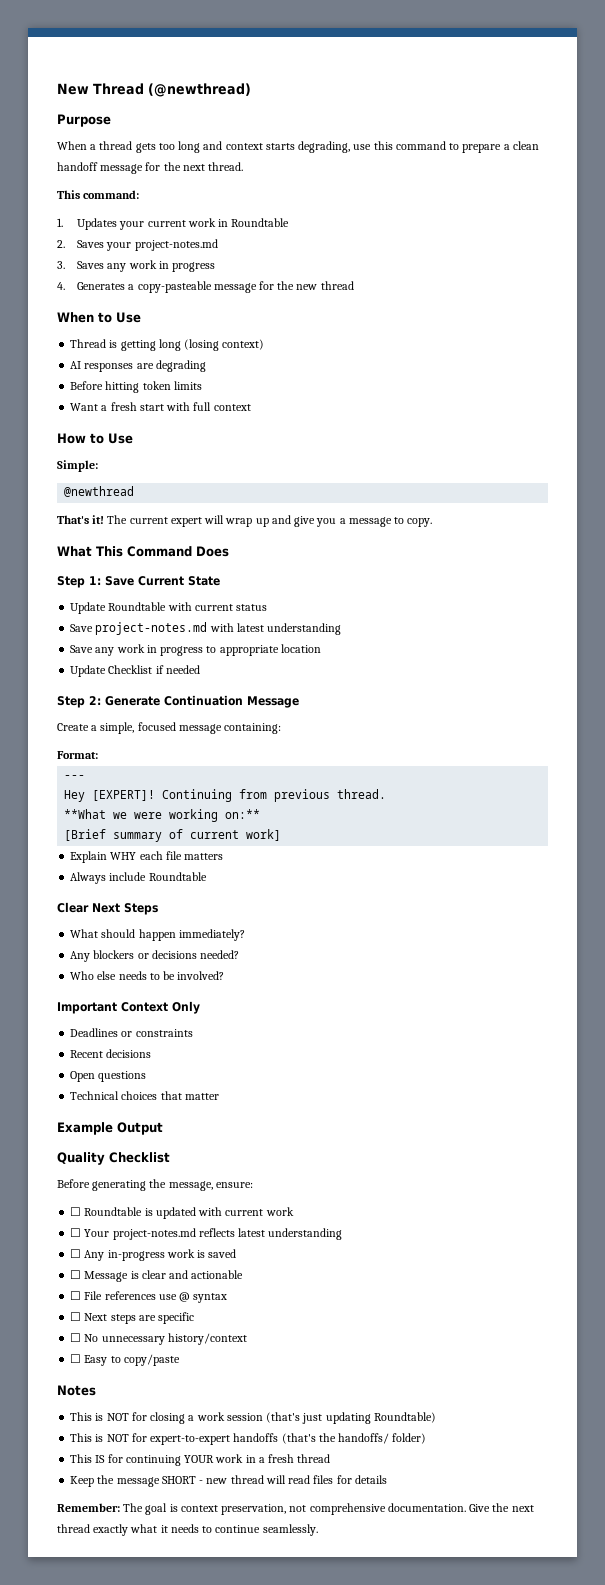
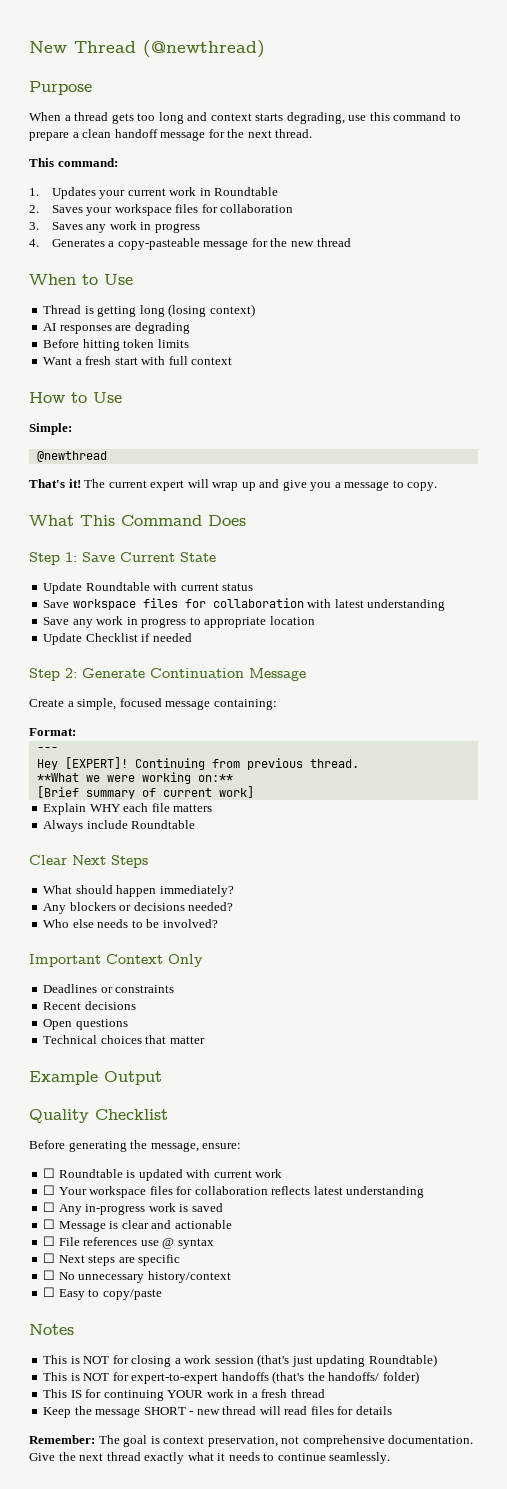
[134,239,218,251] project-notes.md -> [114,204,294,216] workspace files for collaboration
[95,622,208,635] project-notes.md -> [72,598,304,610] workspace files for collaboration
[112,1228,196,1240] project-notes.md -> [89,1186,268,1198] workspace files for collaboration

